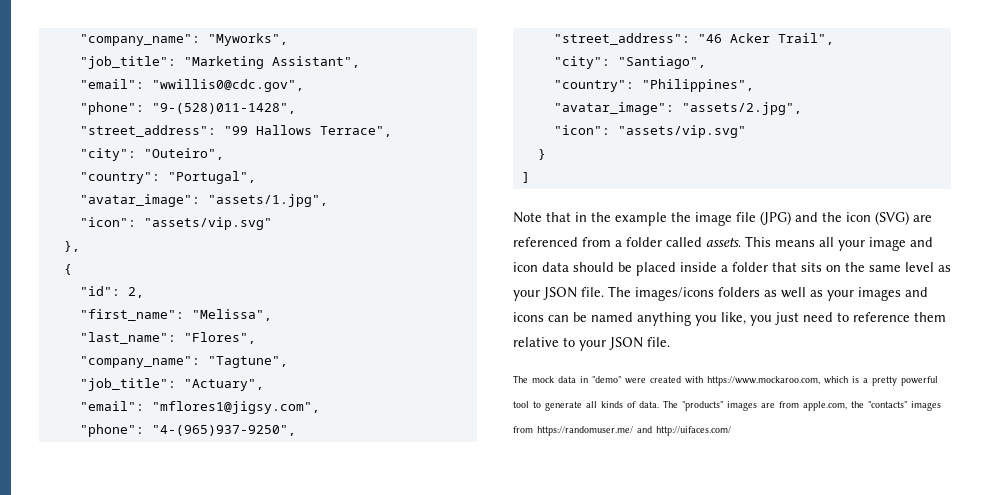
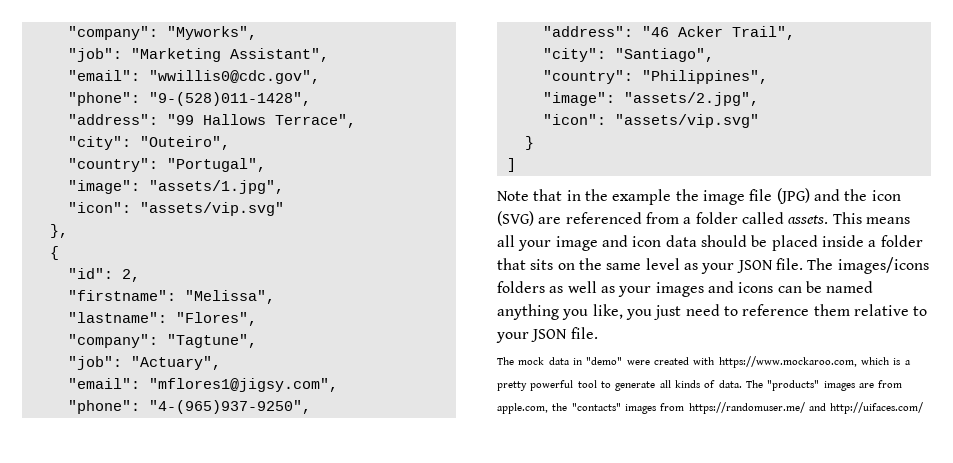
[79,34,200,46] "company_name": -> [67,26,158,40] "company":
[79,56,176,69] "job_title": -> [67,48,122,62] "job":
[79,125,216,137] "street_address": -> [67,114,158,125] "address":
[79,194,200,207] "avatar_image": -> [67,180,140,194] "image":
[79,309,184,321] "first_name": -> [67,290,176,301] "firstname":
[79,332,176,344] "last_name": -> [67,312,167,323] "lastname":
[79,356,200,368] "company_name": -> [67,334,158,348] "company":
[79,378,176,391] "job_title": -> [67,356,122,370] "job":
[553,33,690,45] "street_address": -> [542,26,633,37] "address":
[553,102,674,115] "avatar_image": -> [542,92,615,106] "image":

